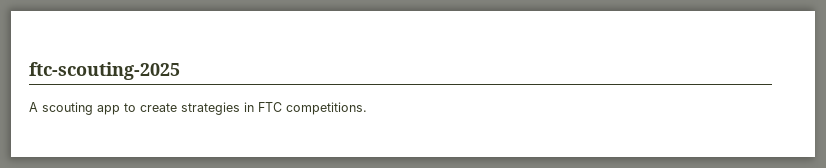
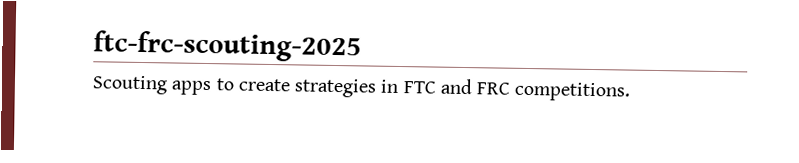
[29,62,180,80] [29,102,120,115] ftc-scouting-2025 // A scouting app -> [93,30,362,63] [92,75,212,96] ftc-frc-scouting-2025 // Scouting apps
(282, 107) none -> [439,78,511,95] and FRC

